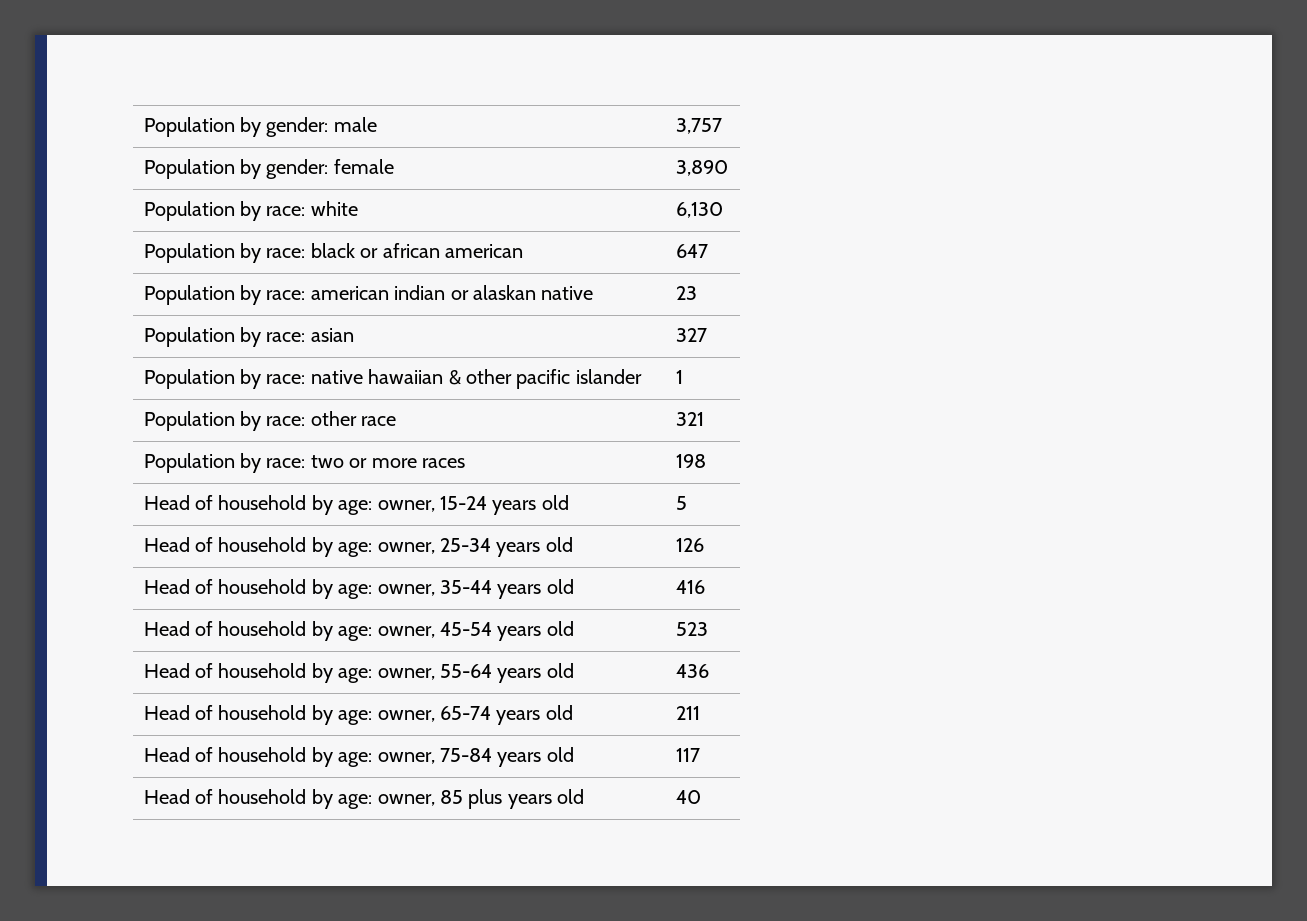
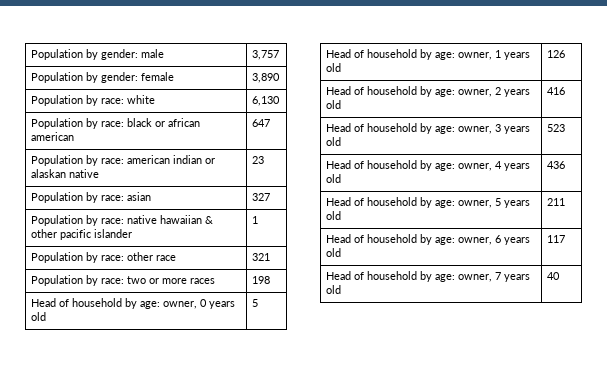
[440,496,488,510] 15-24 -> [199,299,207,307] 0
[440,538,492,552] 25-34 -> [494,50,501,58] 1
[440,580,493,594] 35-44 -> [494,87,501,95] 2
[440,622,493,636] 45-54 -> [494,124,501,132] 3
[440,664,493,678] 55-64 -> [494,161,502,169] 4
[440,706,492,720] 65-74 -> [494,198,501,206] 5
[440,748,493,762] 75-84 -> [494,235,501,243] 6
[440,789,503,809] 85 plus -> [494,272,501,280] 7

